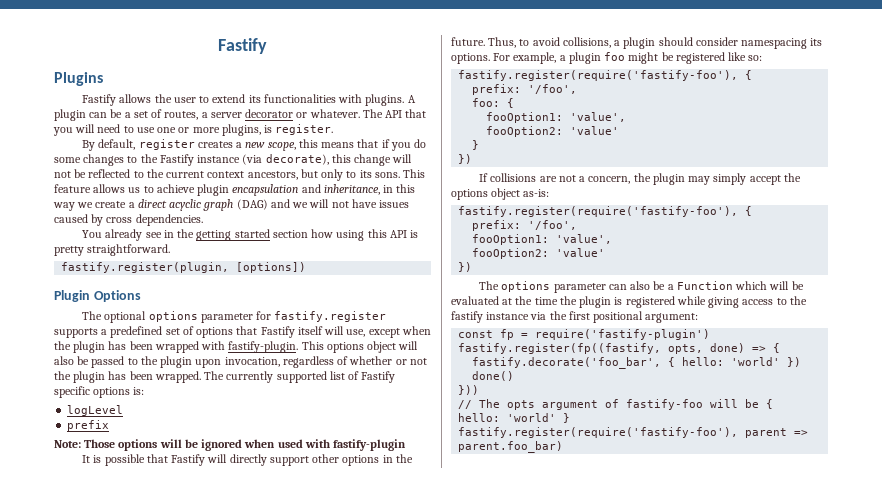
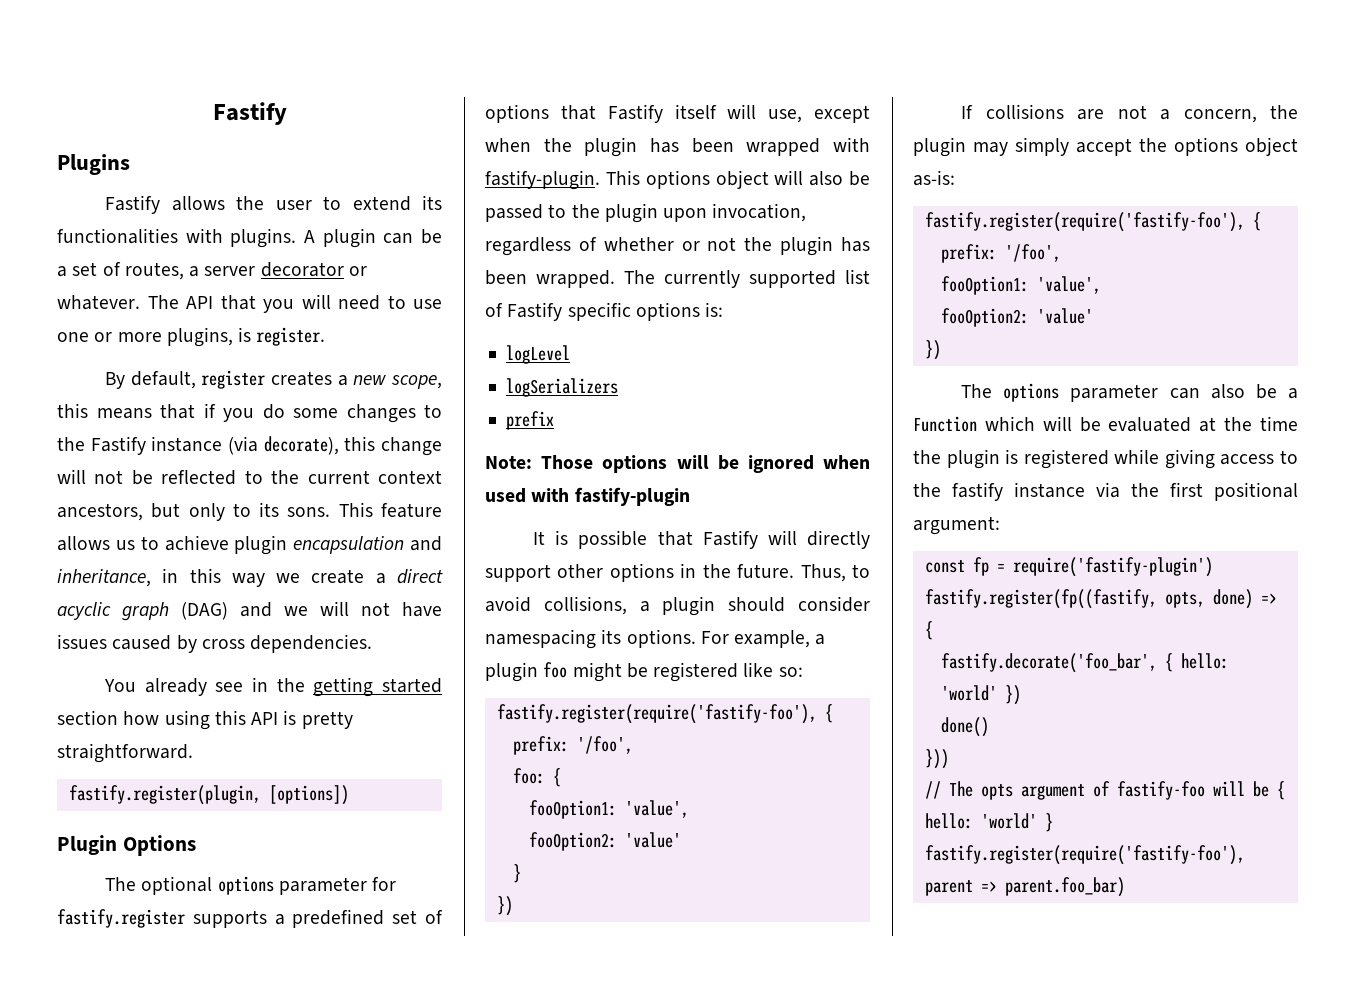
(124, 410) none -> [506,378,619,397] // logSerializers

